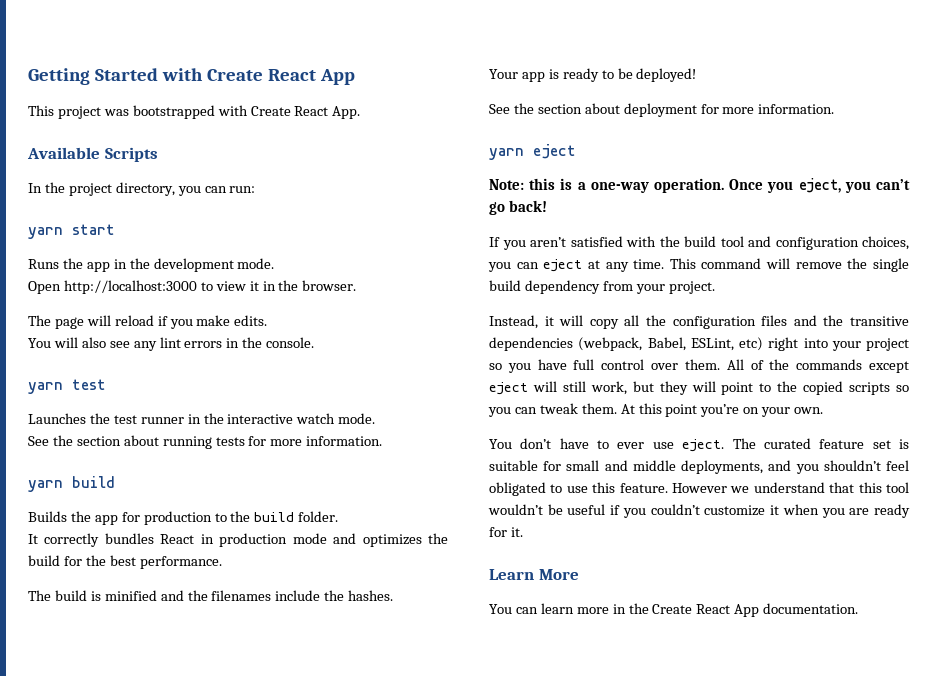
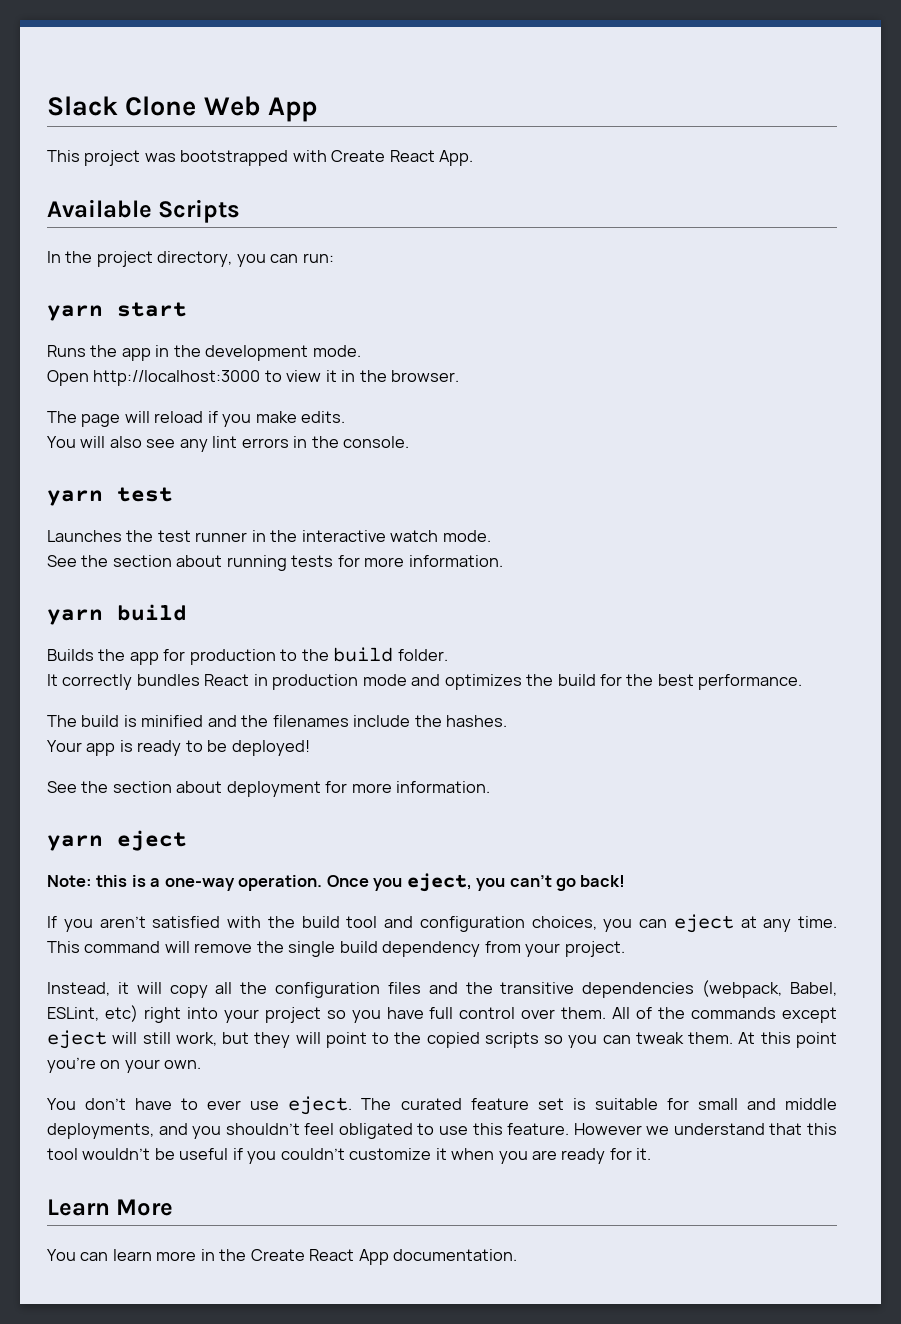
[28,68,316,85] Getting Started with Create React -> [47,96,261,116] Slack Clone Web

